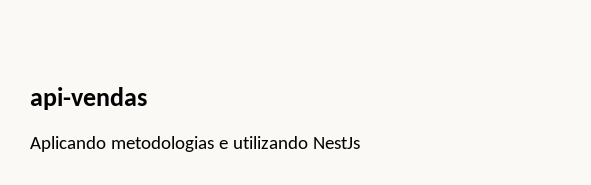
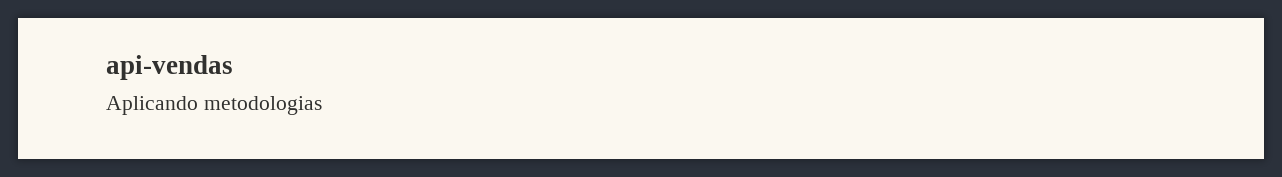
[218,136,360,149] e utilizando NestJs -> (322, 105) none

